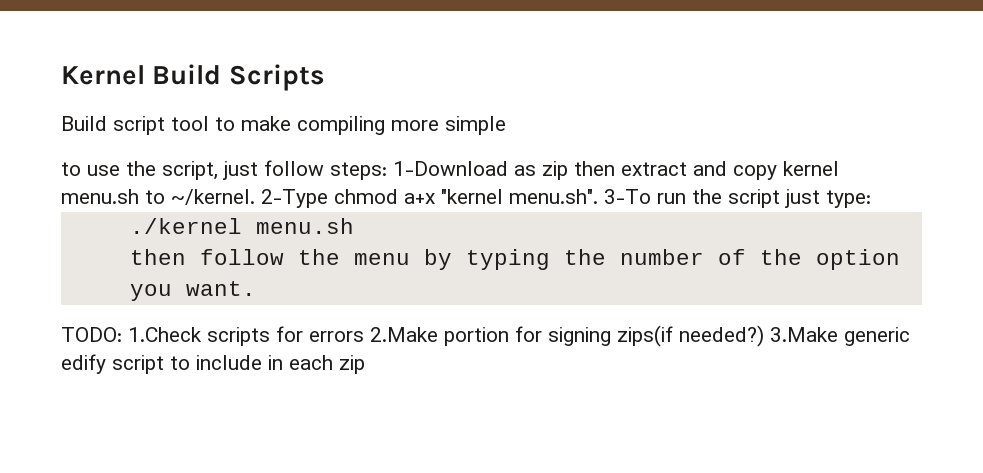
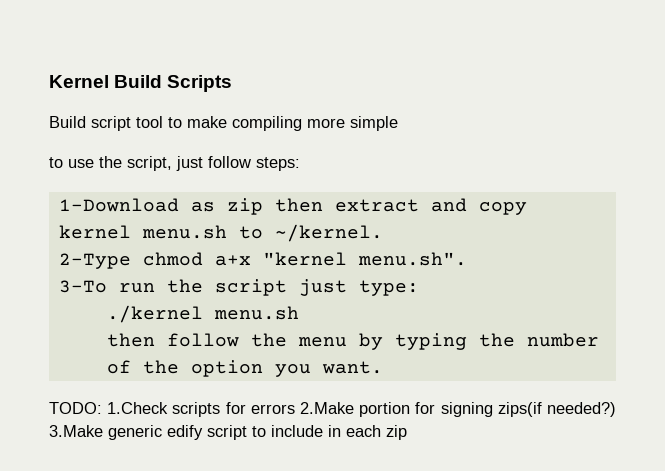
(387, 171) none -> (300, 164) //
(255, 197) none -> (383, 233) //
(598, 196) none -> (467, 259) //

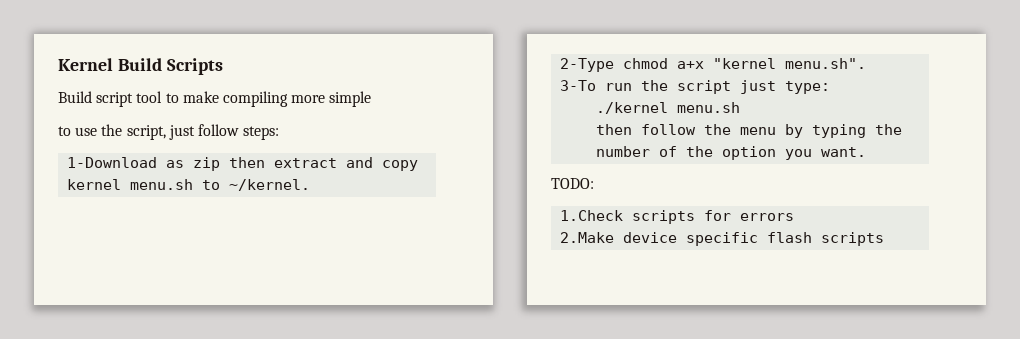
(102, 408) none -> (594, 183) //
[300,402,616,417] [49,425,407,440] 2.Make portion for signing zips(if needed?) 3.Make generic edify script to include in each zip -> [560,232,885,246] // 2.Make device specific flash scripts

